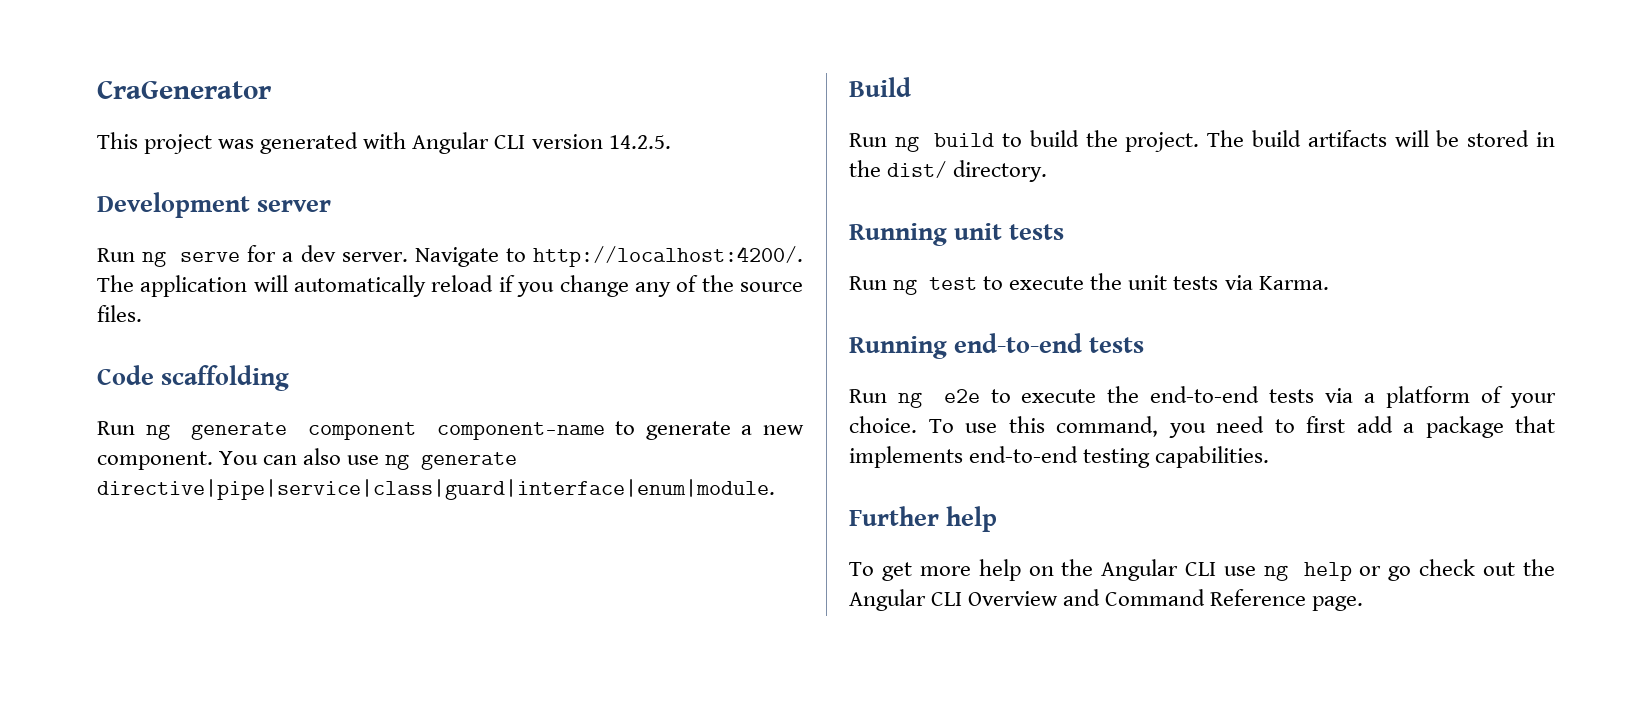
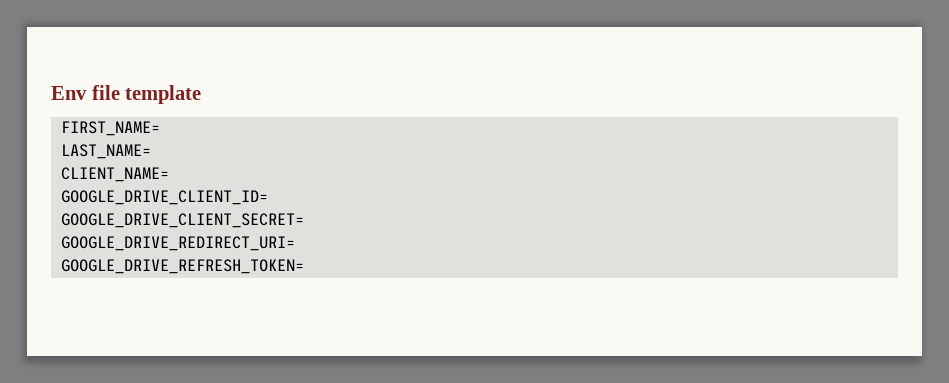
[97,80,271,99] [97,132,671,154] [97,192,332,218] [97,245,803,267] [97,275,804,297] [97,305,142,322] [97,365,290,391] [97,421,804,440] [97,448,518,470] [97,479,775,500] [849,77,911,97] [849,130,1556,152] [849,160,1048,182] [849,223,1065,246] [849,273,1329,295] [849,333,1145,359] [849,386,1556,408] [849,416,1555,438] [849,446,1270,468] [849,506,998,532] [849,559,1555,581] [849,589,1364,611] CraGenerator // This project was generated with Angular CLI version 14.2.5. // Development server // Run ng serve for a dev server. Navigate to http://localhost:4200/. The application will automatically reload if you change any of the source files. // Code scaffolding // Run ng generate component component-name to generate a new component. You can also use ng generate directive|pipe|service|class|guard|interface|enum|module. // Build // Run ng build to build the project. The build artifacts will be stored in the dist/ directory. // Running unit tests // Run ng test to execute the unit tests via Karma. // Running end-to-end tests // Run ng e2e to execute the end-to-end tests via a platform of your choice. To use this command, you need to first add a package that implements end-to-end testing capabilities. // Further help // To get more help on the Angular CLI use ng help or go check out the Angular CLI Overview and Command Reference page. -> [51,85,202,104] [60,121,160,136] [60,144,151,159] [60,167,169,182] [60,190,268,205] [60,213,304,228] [60,236,295,251] [60,259,304,274] Env file template // FIRST_NAME= // LAST_NAME= // CLIENT_NAME= // GOOGLE_DRIVE_CLIENT_ID= // GOOGLE_DRIVE_CLIENT_SECRET= // GOOGLE_DRIVE_REDIRECT_URI= // GOOGLE_DRIVE_REFRESH_TOKEN=

